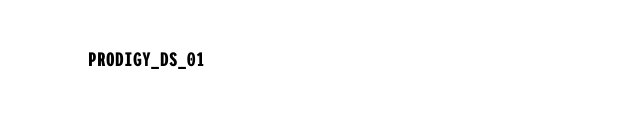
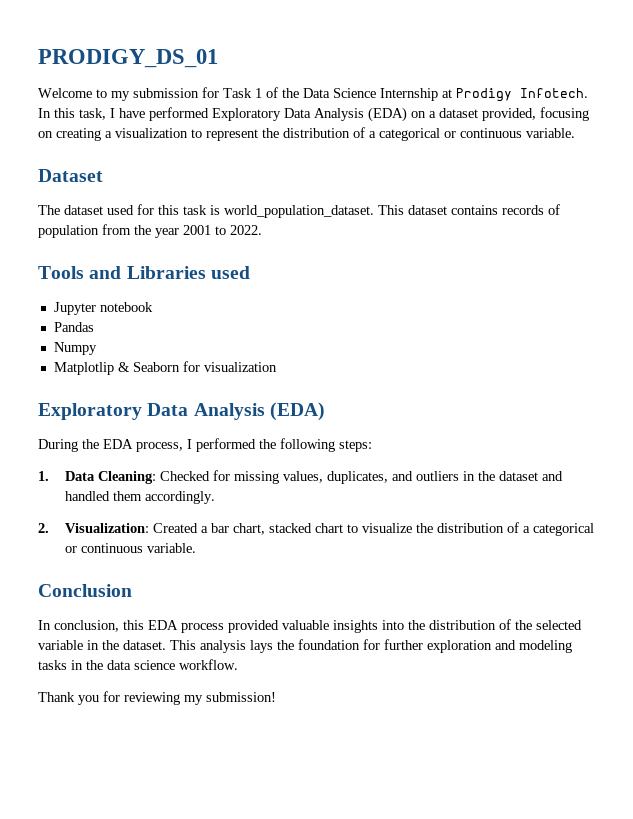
(205, 60) none -> [38,87,588,102] [38,107,589,122] [38,127,575,141] [38,169,103,182] [38,204,560,218] [38,224,262,238] [38,266,250,279] [53,302,153,315] [53,322,94,332] [53,342,97,355] [53,361,277,375] [38,402,325,421] [38,438,372,452] [38,470,563,484] [64,491,215,504] [38,522,594,536] [64,543,196,553] [38,584,132,597] [38,619,582,633] [38,639,572,653] [38,659,238,670] [38,691,276,705] // Welcome to my submission for Task 1 of the Data Science Internship at Prodigy Infotech. In this task, I have performed Exploratory Data Analysis (EDA) on a dataset provided, focusing on creating a visualization to represent the distribution of a categorical or continuous variable. // Dataset // The dataset used for this task is world_population_dataset. This dataset contains records of population from the year 2001 to 2022. // Tools and Libraries used // Jupyter notebook // Pandas // Numpy // Matplotlip & Seaborn for visualization // Exploratory Data Analysis (EDA) // During the EDA process, I performed the following steps: // 1. Data Cleaning: Checked for missing values, duplicates, and outliers in the dataset and handled them accordingly. // 2. Visualization: Created a bar chart, stacked chart to visualize the distribution of a categorical or continuous variable. // Conclusion // In conclusion, this EDA process provided valuable insights into the distribution of the selected variable in the dataset. This analysis lays the foundation for further exploration and modeling tasks in the data science workflow. // Thank you for reviewing my submission!

